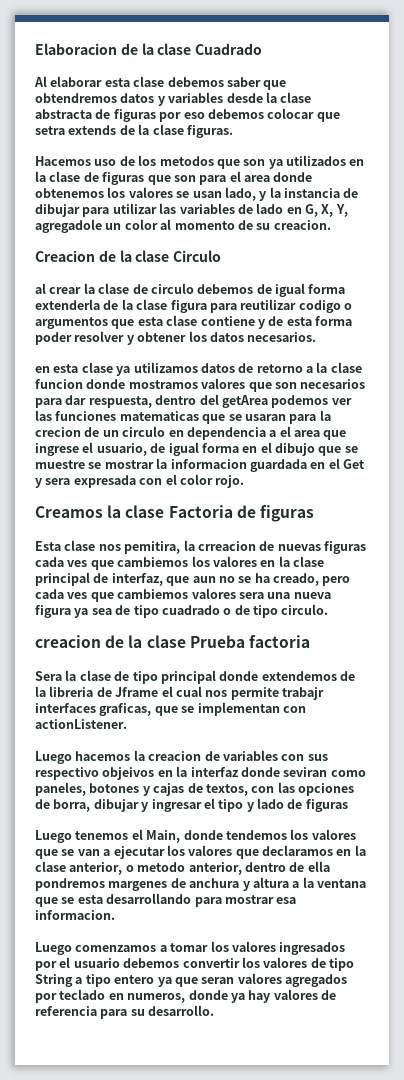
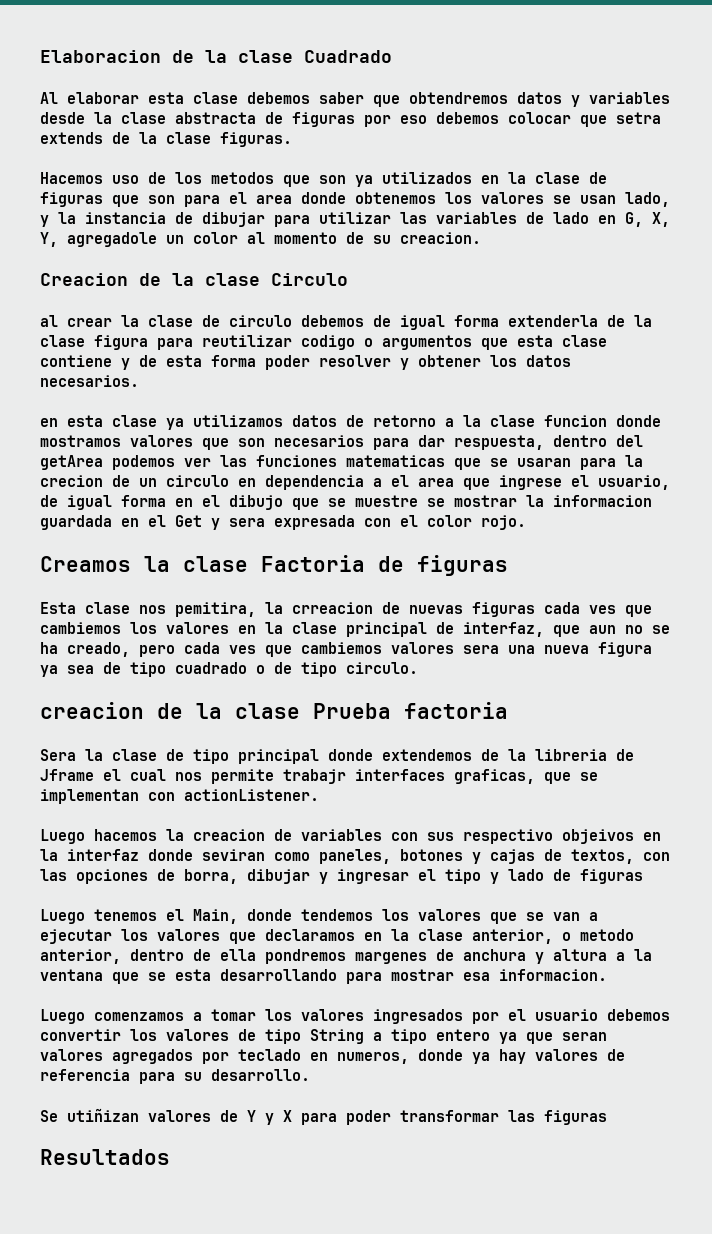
(215, 1010) none -> [40,1108,607,1125] [40,1149,170,1165] // Se utiñizan valores de Y y X para poder transformar las figuras // Resultados

